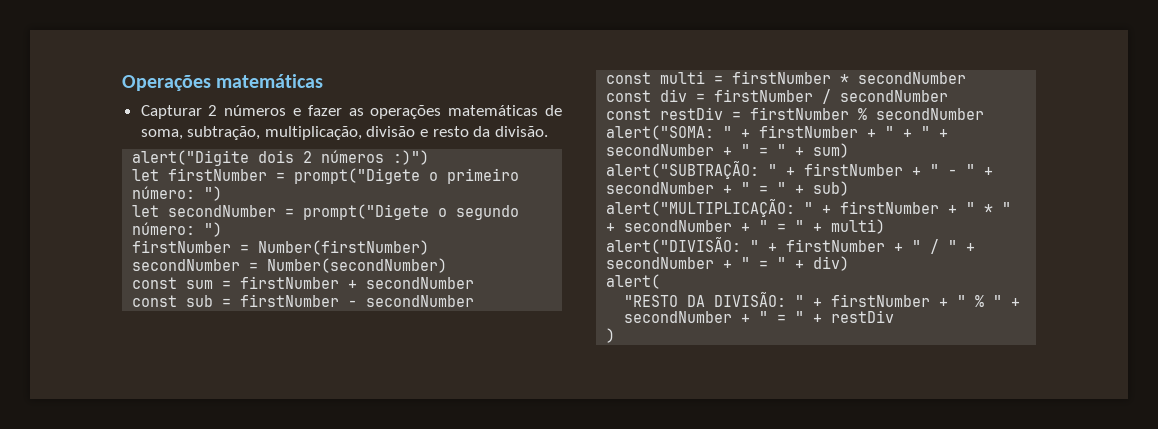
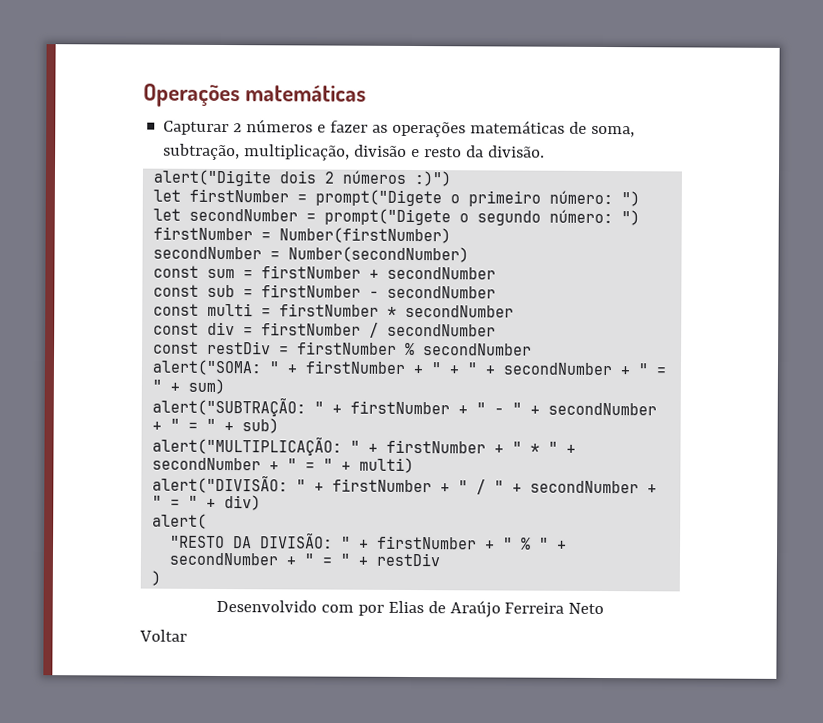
(616, 335) none -> [215,599,605,618] [139,629,187,642] // Desenvolvido com por Elias de Araújo Ferreira Neto // Voltar

